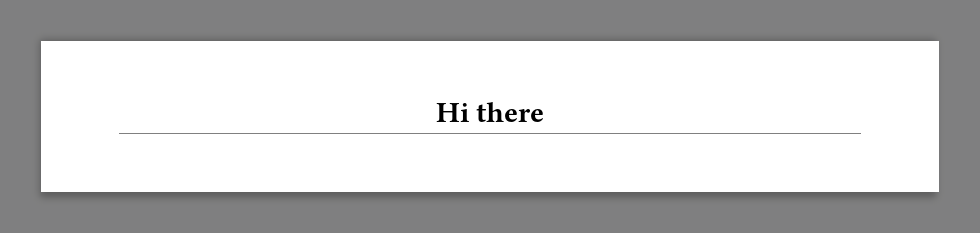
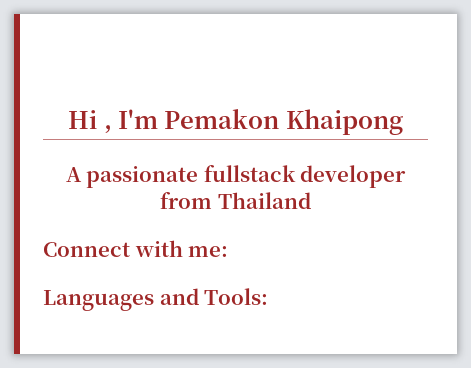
[476,102,545,122] there -> [103,109,403,135] [65,165,407,188] [160,192,311,209] [43,240,229,257] [43,288,269,311] , I'm Pemakon Khaipong // A passionate fullstack developer from Thailand // Connect with me: // Languages and Tools:

